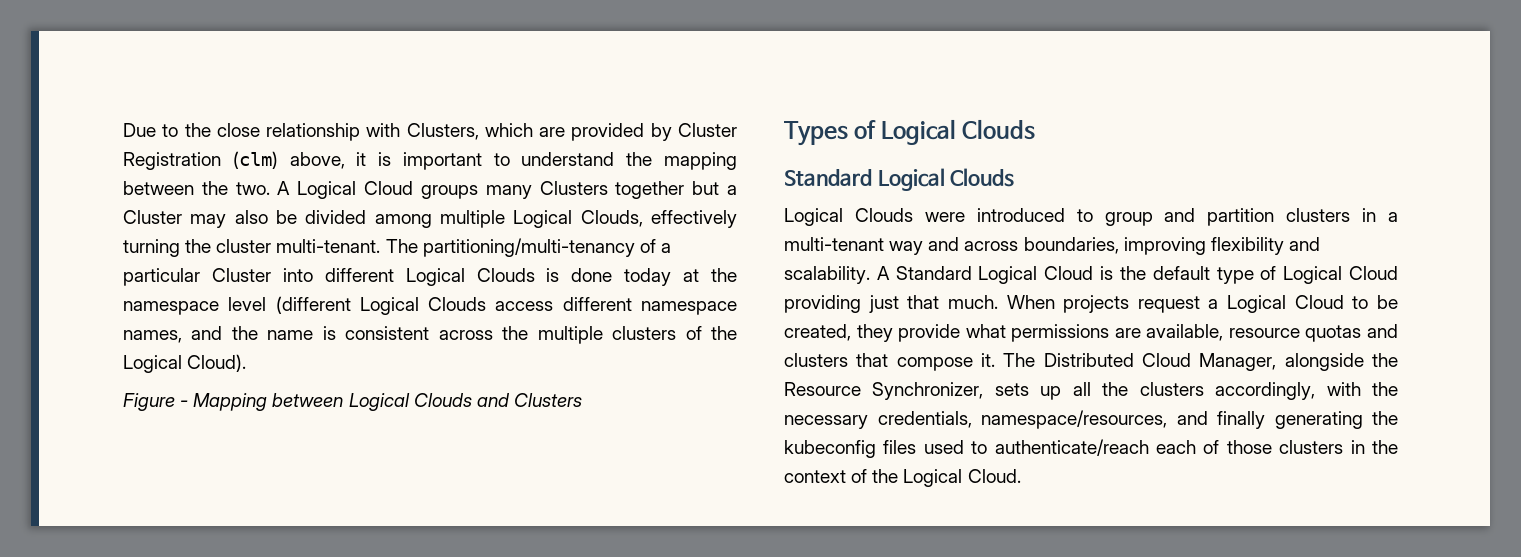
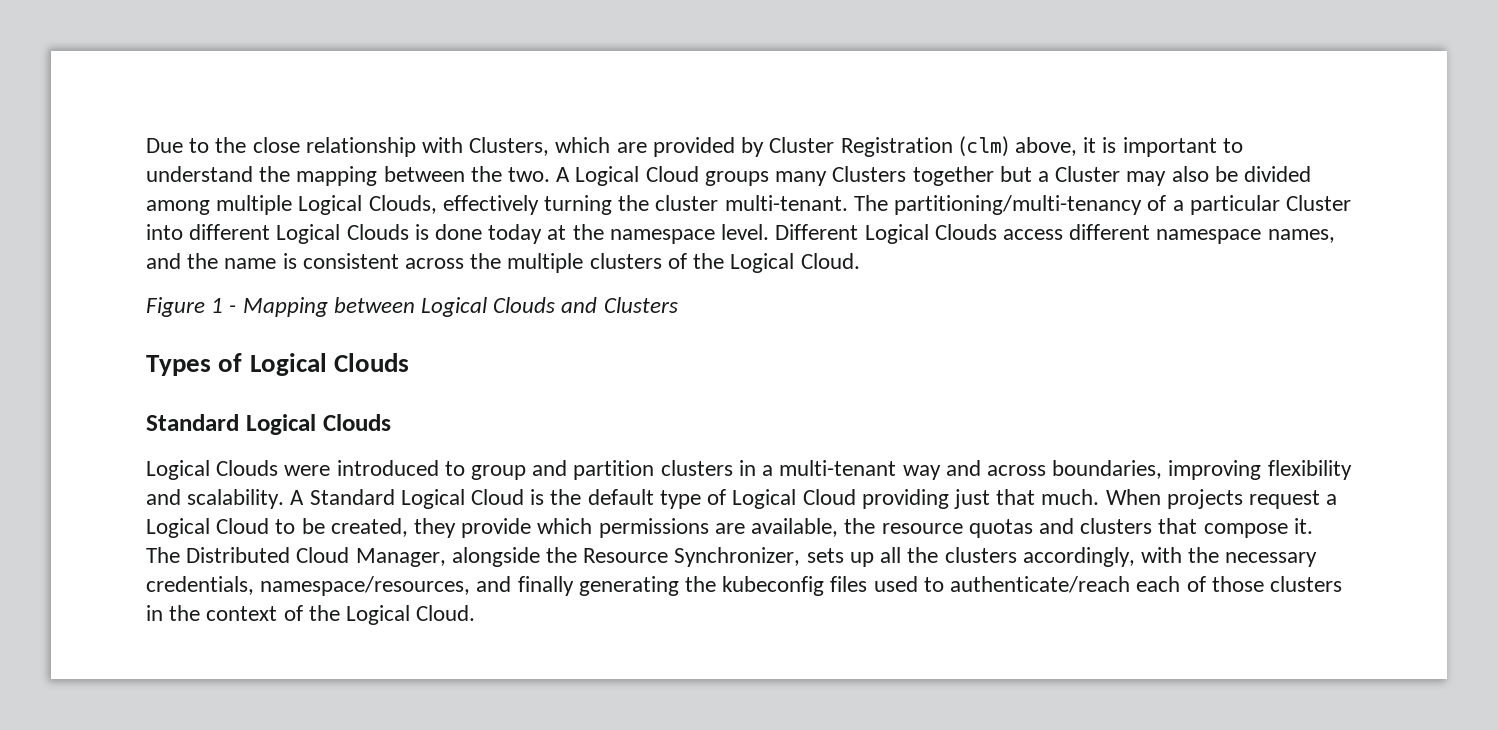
[228,296,351,314] level (different -> [721,224,859,240] level. Different
[187,354,247,372] Cloud). -> [800,253,860,269] Cloud.
(175, 402) none -> [211,298,224,313] 1
[965,324,1006,338] what -> [537,518,593,534] which
(1224, 332) none -> [844,518,876,534] the

